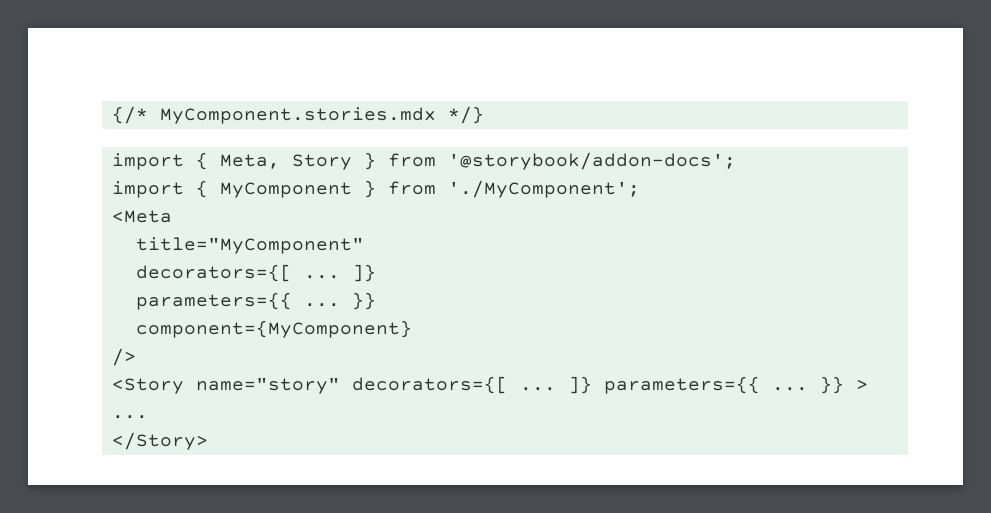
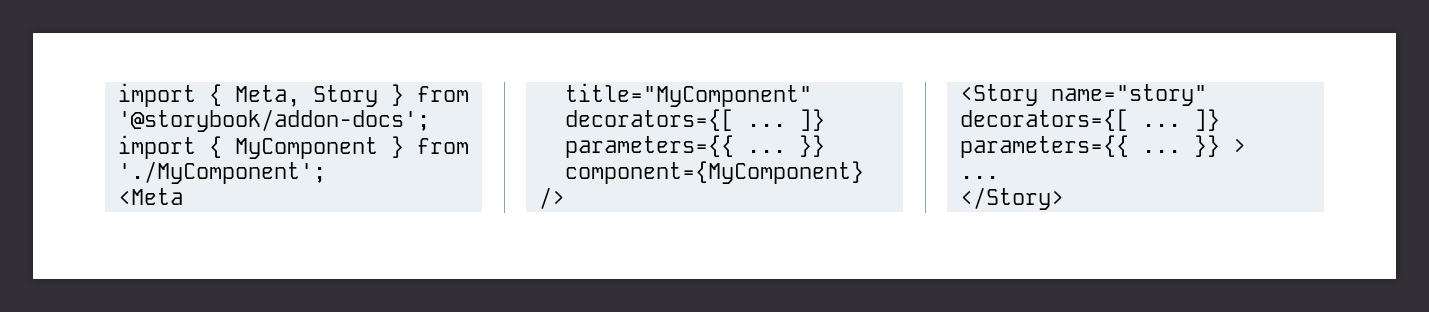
[111,106,484,124] {/* MyComponent.stories.mdx */} // -> (117, 95) none

